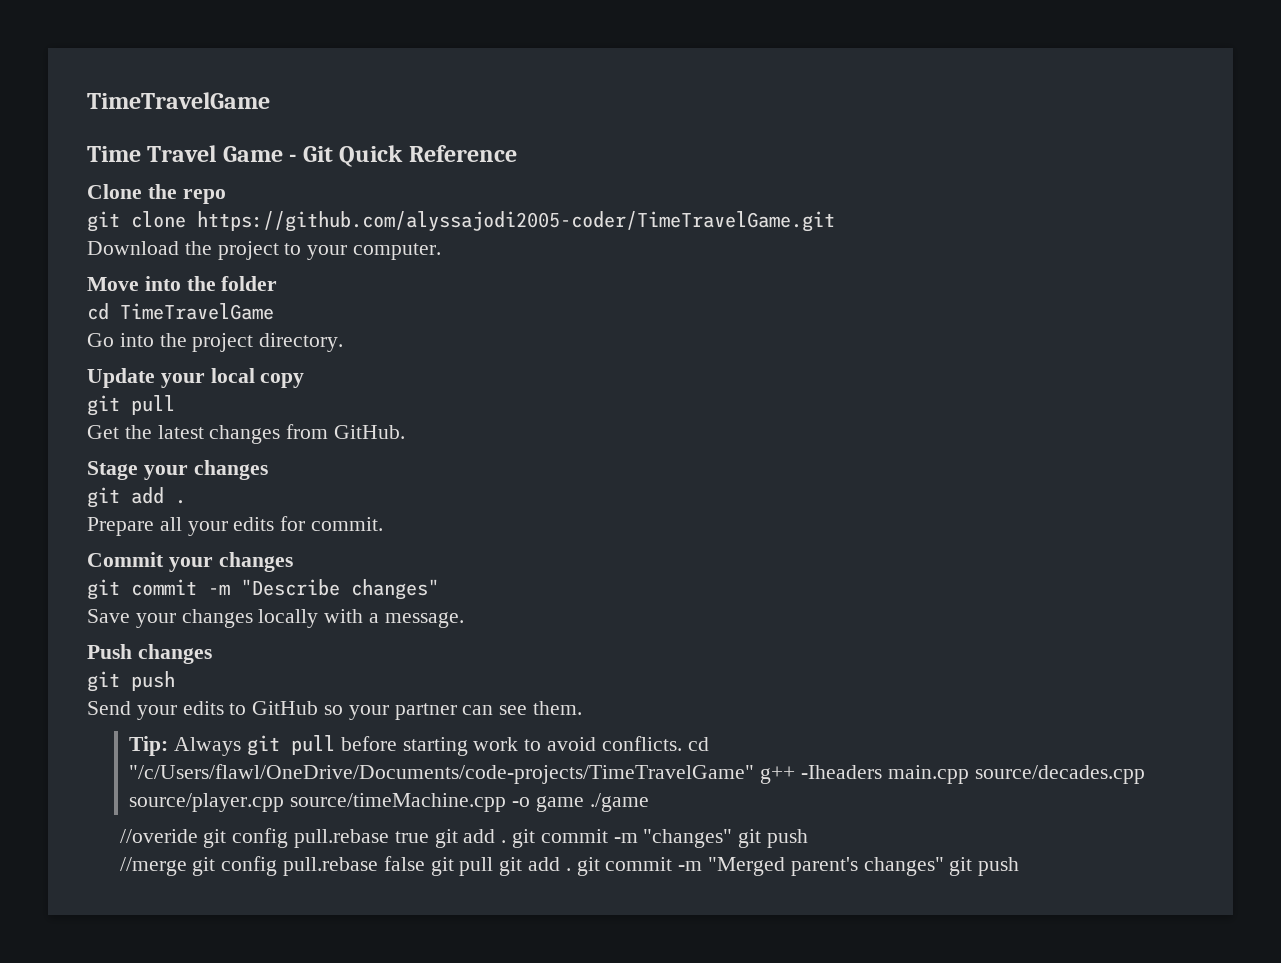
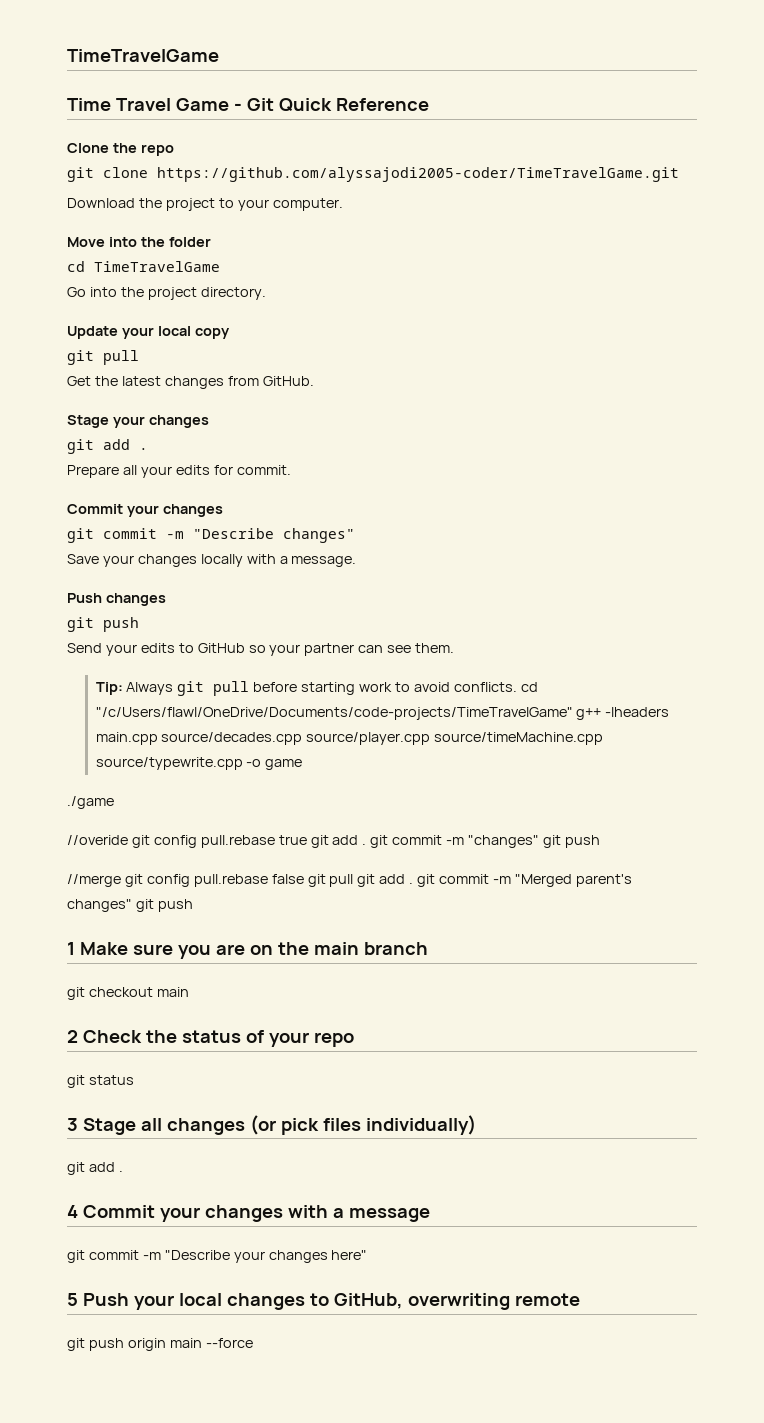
(507, 802) none -> [95,757,243,770] source/typewrite.cpp
(584, 804) none -> (303, 764) //
(1020, 866) none -> [67,942,428,959] [67,987,189,1000] [67,1030,354,1047] [67,1075,134,1088] [67,1115,476,1135] [67,1162,123,1175] [67,1205,430,1222] [67,1250,368,1263] [67,1293,580,1310] [67,1338,253,1351] // 1 Make sure you are on the main branch // git checkout main // 2 Check the status of your repo // git status // 3 Stage all changes (or pick files individually) // git add . // 4 Commit your changes with a message // git commit -m "Describe your changes here" // 5 Push your local changes to GitHub, overwriting remote // git push origin main --force

